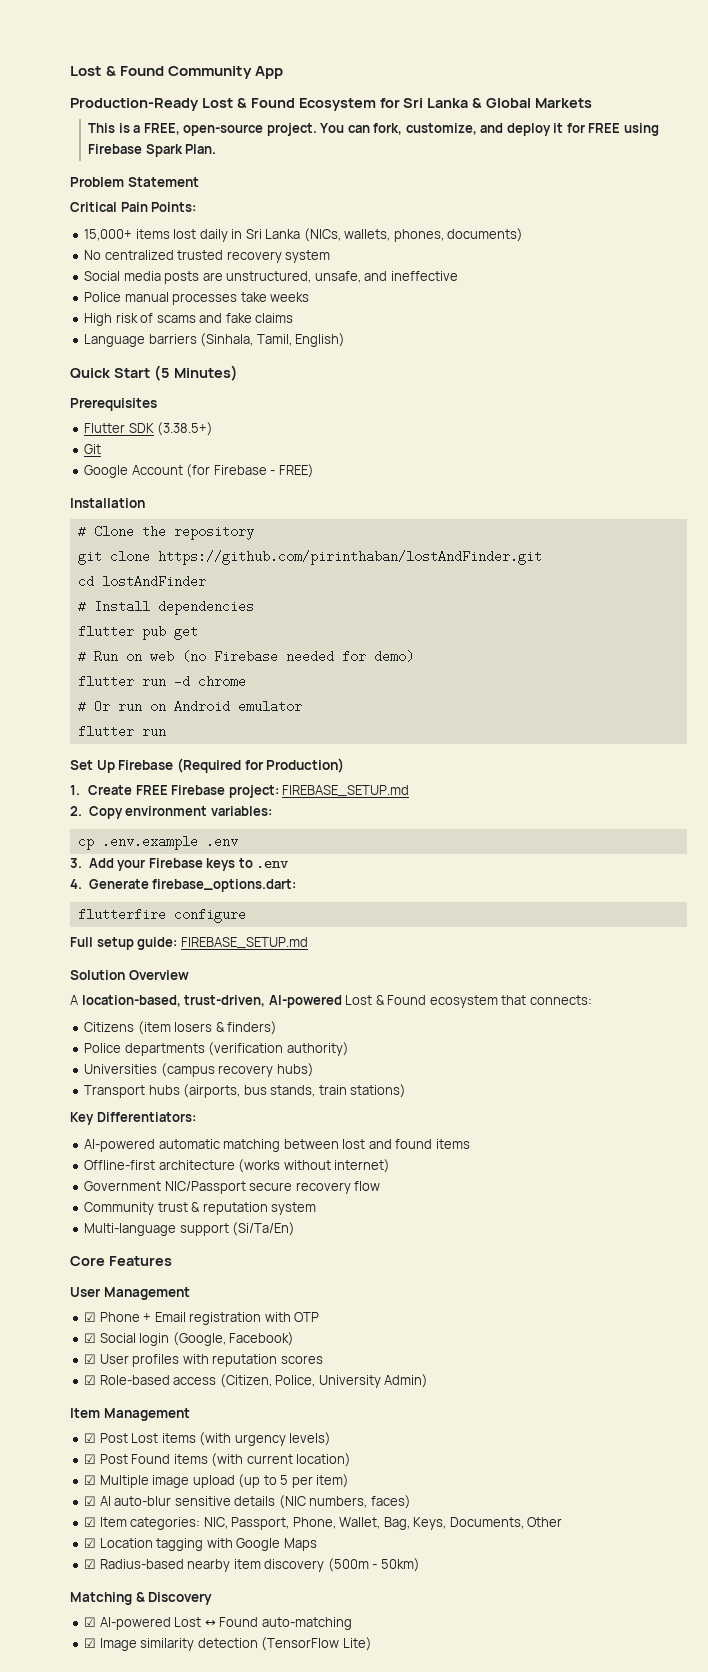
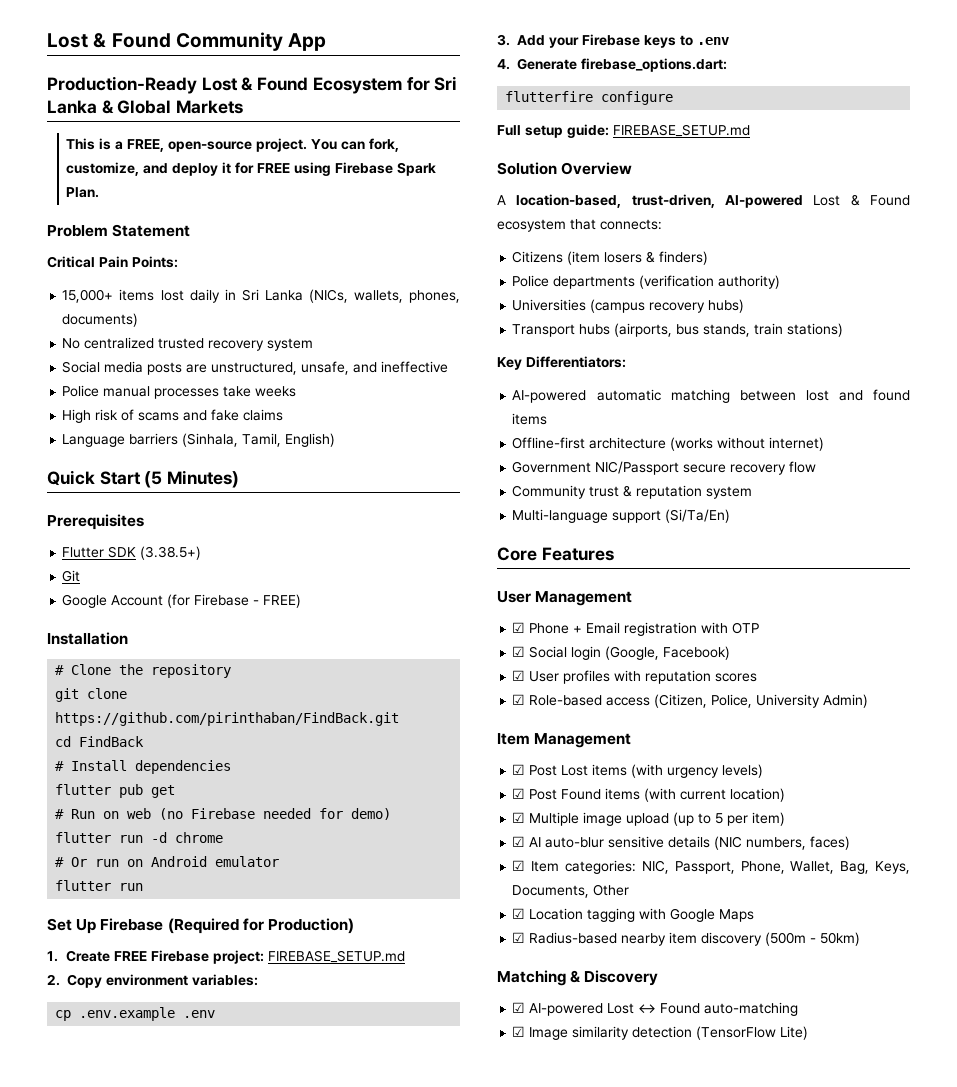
[157,550,542,565] https://github.com/pirinthaban/lostAndFinder.git -> [55,712,400,726] https://github.com/pirinthaban/FindBack.git
[101,575,206,588] lostAndFinder -> [79,736,145,747] FindBack

